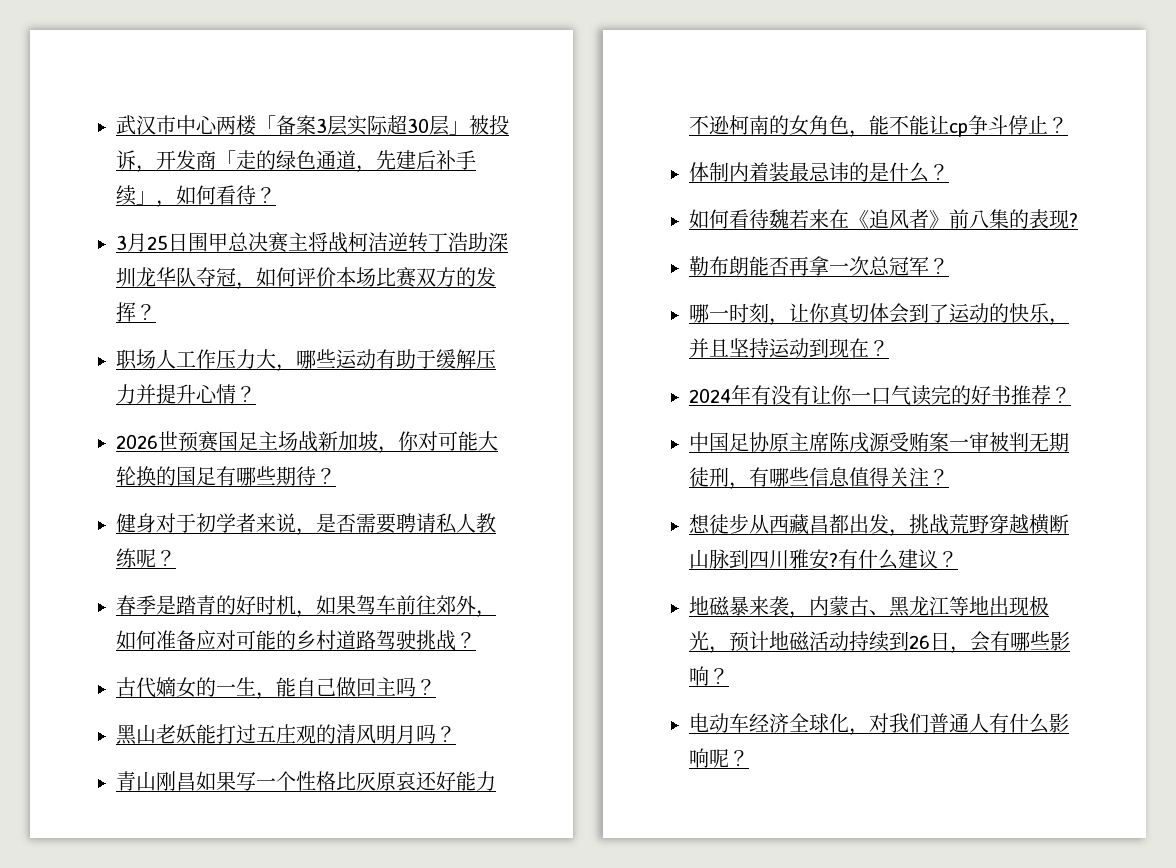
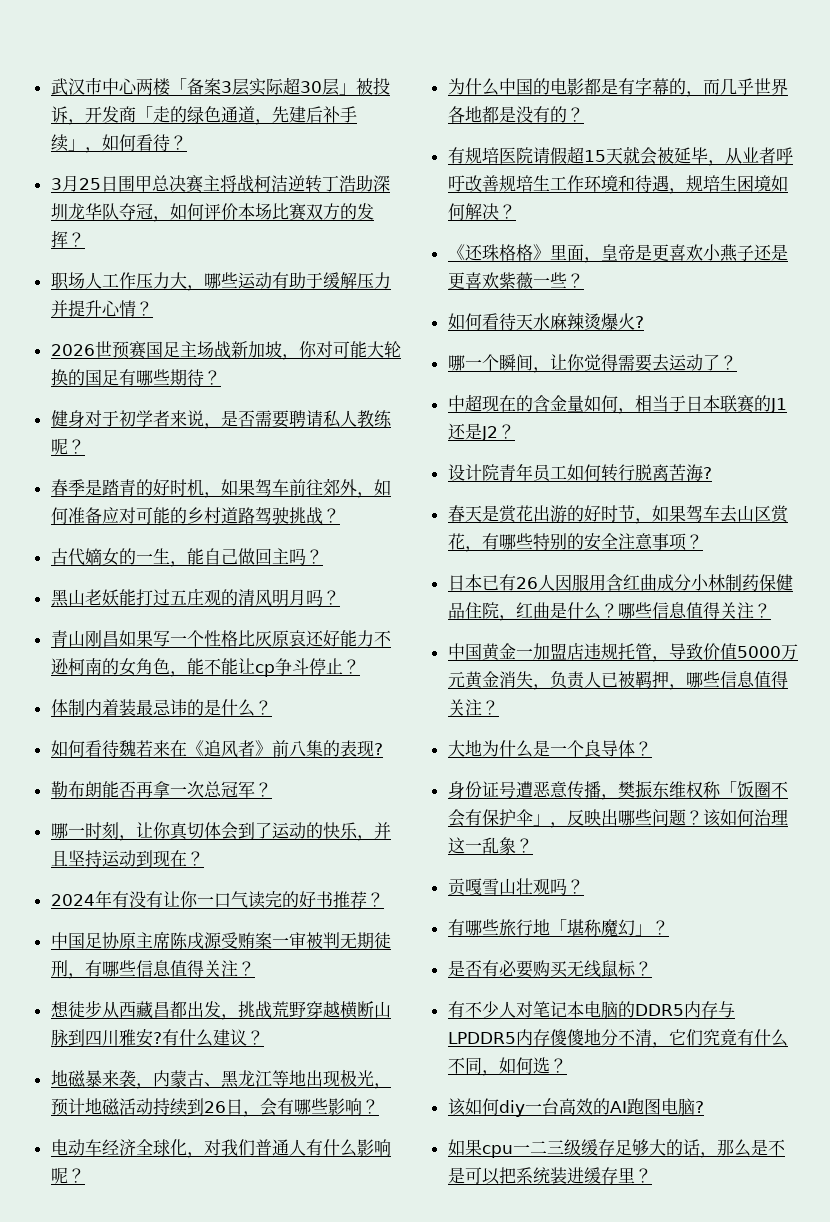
(749, 758) none -> [447,78,788,97] [447,106,584,123] [447,146,793,166] [447,175,788,194] [447,203,516,220] [447,244,788,263] [447,272,584,289] [447,313,644,330] [447,354,737,373] [447,394,787,414] [447,423,515,441] [447,463,712,482] [447,505,789,524] [447,533,703,552] [447,574,793,591] [447,602,771,621] [447,643,798,662] [447,671,788,690] [447,699,499,716] [447,740,652,758] [447,780,788,800] [447,809,788,828] [447,837,533,854] [447,878,584,896] [447,919,669,937] [447,960,652,978] [447,1001,735,1018] [447,1029,788,1048] [447,1057,567,1076] [447,1098,704,1117] [447,1139,785,1158] [447,1167,652,1185] // 为什么中国的电影都是有字幕的，而几乎世界各地都是没有的？ // 有规培医院请假超15天就会被延毕，从业者呼吁改善规培生工作环境和待遇，规培生困境如何解决？ // 《还珠格格》里面，皇帝是更喜欢小燕子还是更喜欢紫薇一些？ // 如何看待天水麻辣烫爆火? // 哪一个瞬间，让你觉得需要去运动了？ // 中超现在的含金量如何，相当于日本联赛的J1还是J2？ // 设计院青年员工如何转行脱离苦海? // 春天是赏花出游的好时节，如果驾车去山区赏花，有哪些特别的安全注意事项？ // 日本已有26人因服用含红曲成分小林制药保健品住院，红曲是什么？哪些信息值得关注？ // 中国黄金一加盟店违规托管，导致价值5000万元黄金消失，负责人已被羁押，哪些信息值得关注？ // 大地为什么是一个良导体？ // 身份证号遭恶意传播，樊振东维权称「饭圈不会有保护伞」，反映出哪些问题？该如何治理这一乱象？ // 贡嘎雪山壮观吗？ // 有哪些旅行地「堪称魔幻」？ // 是否有必要购买无线鼠标？ // 有不少人对笔记本电脑的DDR5内存与LPDDR5内存傻傻地分不清，它们究竟有什么不同，如何选？ // 该如何diy一台高效的AI跑图电脑? // 如果cpu一二三级缓存足够大的话，那么是不是可以把系统装进缓存里？

